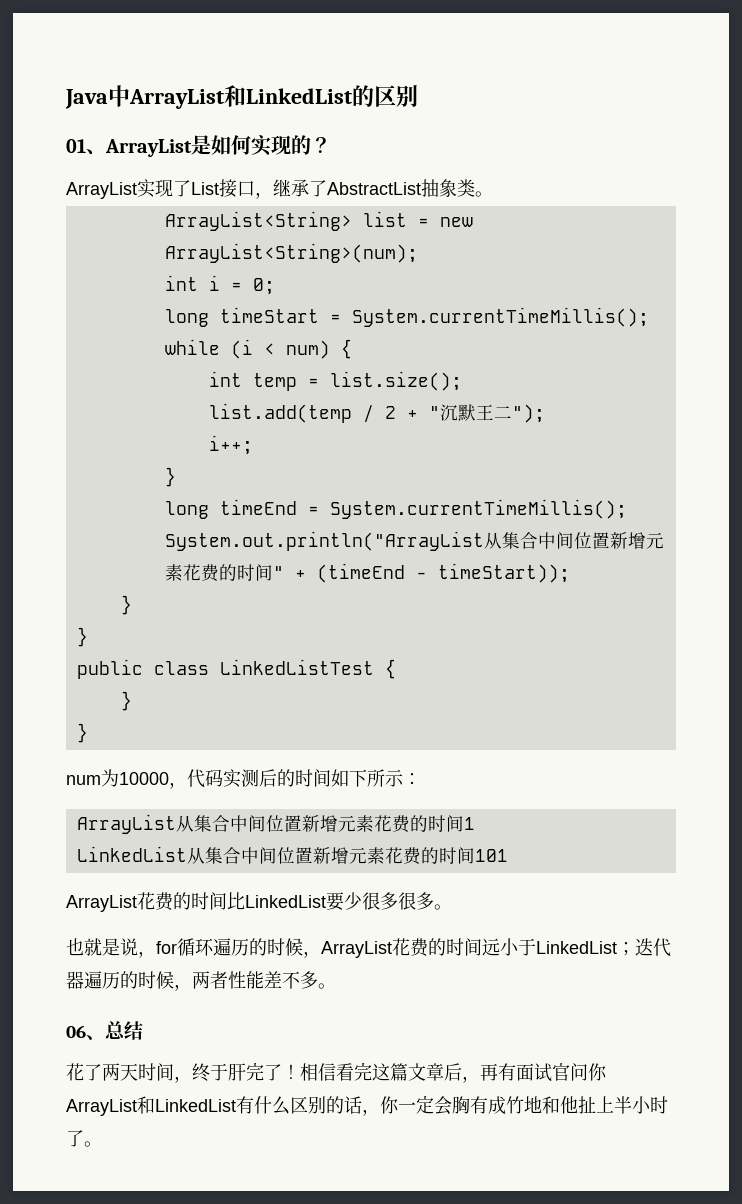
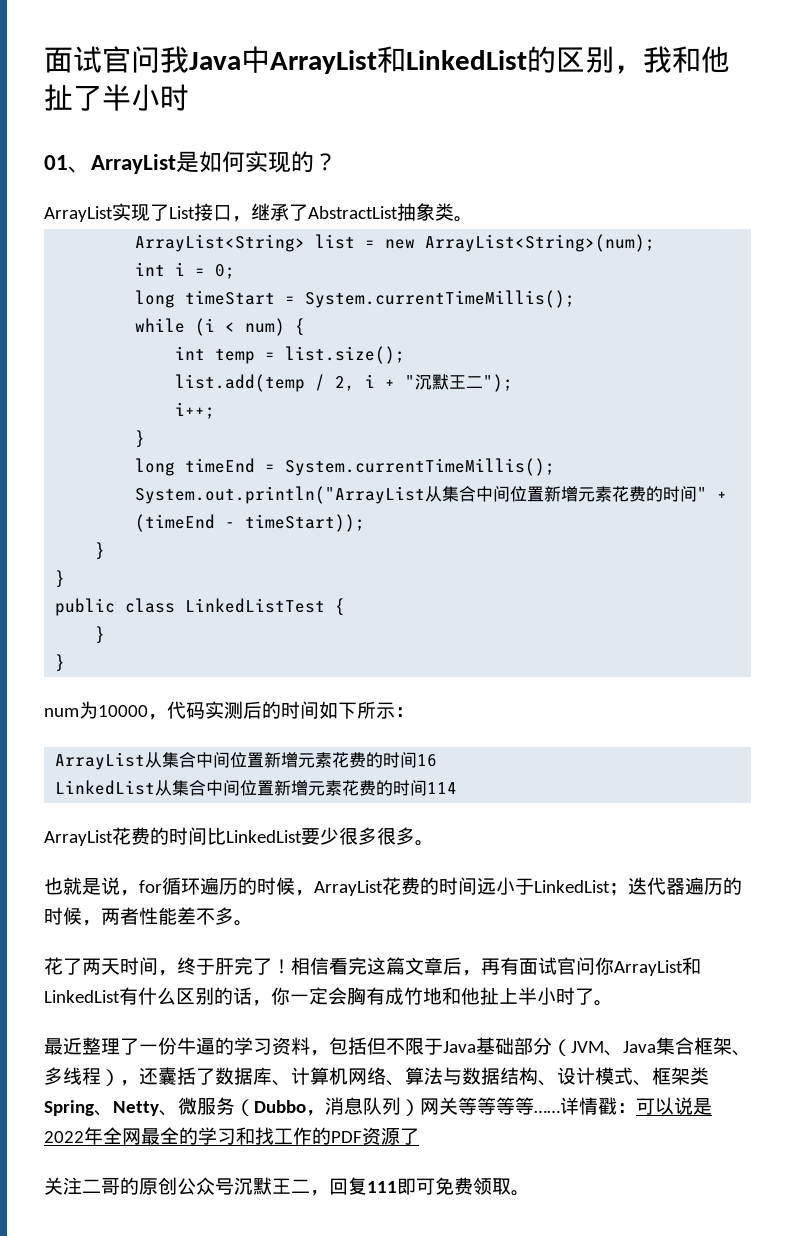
(65, 99) none -> [44,46,189,73] 面试官问我
(418, 96) none -> [614,46,730,74] [44,84,189,111] ，我和他扯了半小时
[384,406,396,419] 2 -> [335,374,376,391] 2, i
[463,817,475,830] 1 -> [417,754,438,767] 16
[474,849,508,862] 101 -> [427,782,458,794] 114
[66,1021,143,1040] // 06、总结 -> (253, 923) none
(102, 1144) none -> [44,1037,751,1056] [44,1067,709,1086] [44,1097,712,1116] [44,1127,419,1145] [44,1177,530,1196] // 最近整理了一份牛逼的学习资料，包括但不限于Java基础部分（JVM、Java集合框架、多线程），还囊括了数据库、计算机网络、算法与数据结构、设计模式、框架类Spring、Netty、微服务（Dubbo，消息队列）网关等等等等……详情戳：可以说是2022年全网最全的学习和找工作的PDF资源了 // 关注二哥的原创公众号沉默王二，回复111即可免费领取。

